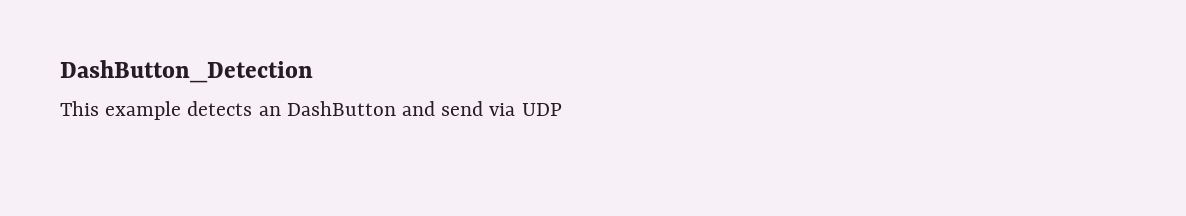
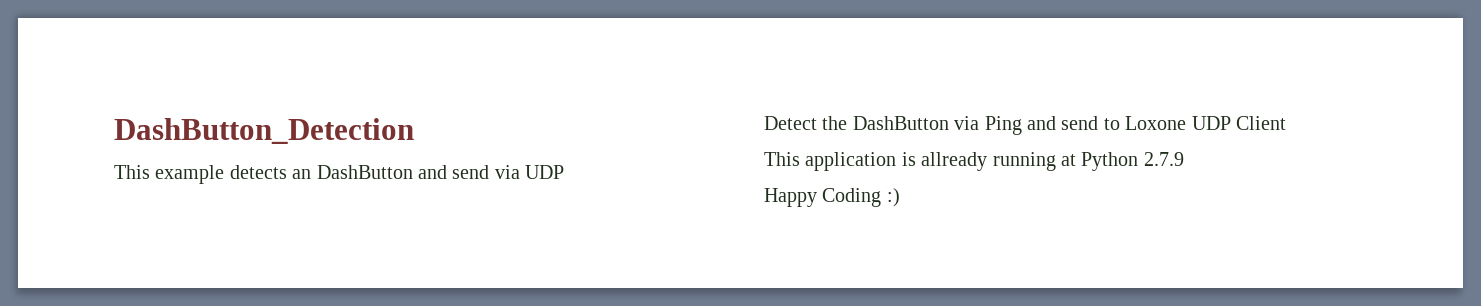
(562, 109) none -> [764,116,1286,135] [764,152,1184,171] [764,188,900,207] // Detect the DashButton via Ping and send to Loxone UDP Client // This application is allready running at Python 2.7.9 // Happy Coding :)

